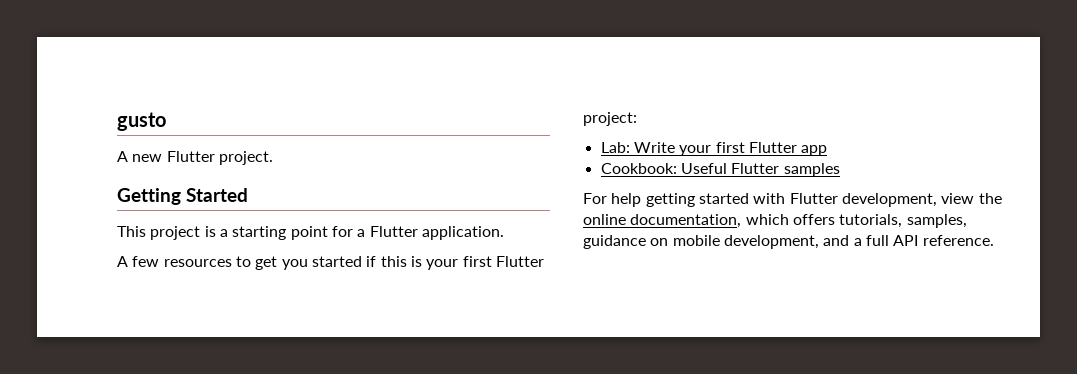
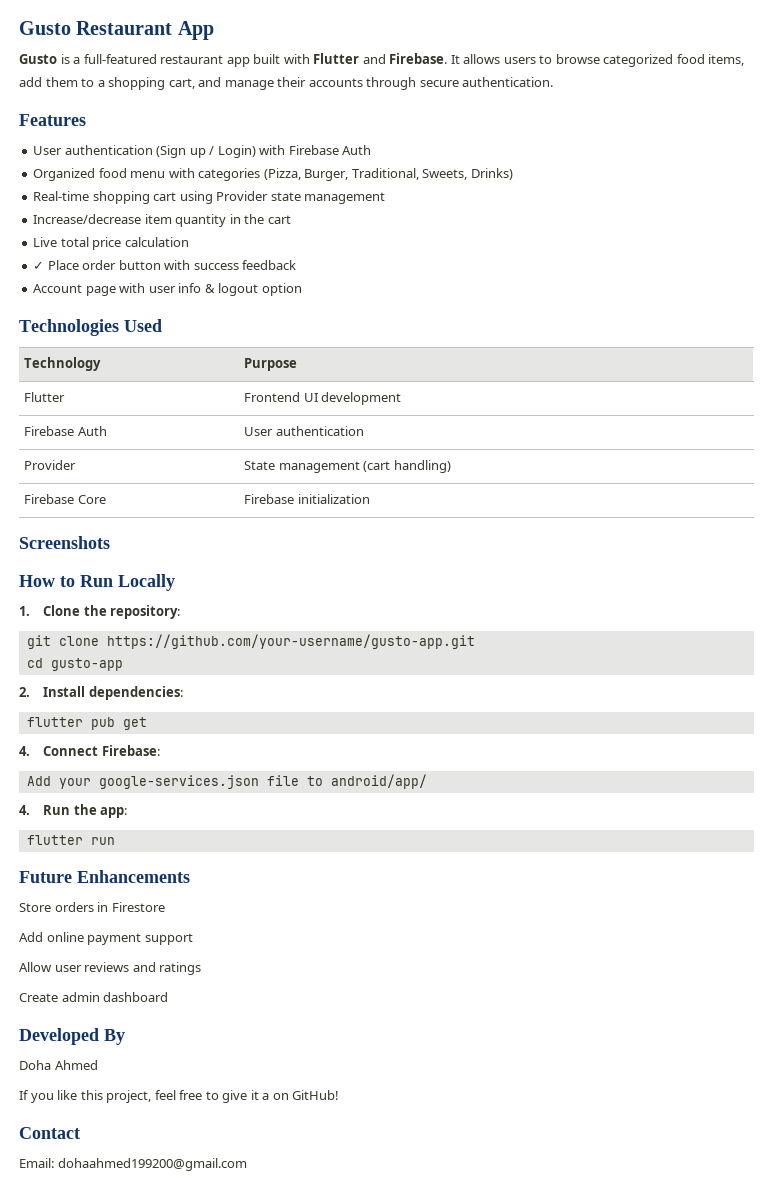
[117,112,166,131] [117,151,273,165] [117,188,248,205] [117,226,504,240] [117,256,544,270] [583,112,637,126] [600,142,828,156] [600,163,840,177] [583,193,1002,207] [583,214,967,228] [583,235,994,249] gusto // A new Flutter project. // Getting Started // This project is a starting point for a Flutter application. // A few resources to get you started if this is your first Flutter project: // Lab: Write your first Flutter app // Cookbook: Useful Flutter samples // For help getting started with Flutter development, view the online documentation, which offers tutorials, samples, guidance on mobile development, and a full API reference. -> [19,21,214,40] [19,53,745,67] [19,77,554,90] [19,114,86,126] [33,145,372,158] [33,168,513,181] [33,191,386,204] [33,214,291,227] [33,237,189,250] [33,260,297,270] [33,283,302,296] [19,319,162,336] [24,357,102,371] [244,358,298,371] [24,392,66,402] [244,392,402,405] [24,426,107,436] [244,426,364,436] [24,460,77,470] [244,460,451,473] [24,494,106,504] [244,494,370,504] [19,536,110,549] [19,574,175,591] [19,605,181,619] [26,634,475,649] [26,658,123,671] [19,686,183,700] [26,717,147,730] [19,745,160,756] [26,774,427,789] [19,804,128,818] [26,835,115,845] [19,870,190,883] [19,902,165,912] [19,932,193,945] [19,962,202,975] [19,992,169,1002] [19,1028,125,1045] [19,1060,98,1070] [19,1090,340,1103] [19,1127,80,1139] [19,1158,247,1171] Gusto Restaurant App // Gusto is a full-featured restaurant app built with Flutter and Firebase. It allows users to browse categorized food items, add them to a shopping cart, and manage their accounts through secure authentication. // Features // User authentication (Sign up / Login) with Firebase Auth // Organized food menu with categories (Pizza, Burger, Traditional, Sweets, Drinks) // Real-time shopping cart using Provider state management // Increase/decrease item quantity in the cart // Live total price calculation // ✓ Place order button with success feedback // Account page with user info & logout option // Technologies Used // Technology | Purpose // Flutter | Frontend UI development // Firebase Auth | User authentication // Provider | State management (cart handling) // Firebase Core | Firebase initialization // Screenshots // How to Run Locally // 1. Clone the repository: // git clone https://github.com/your-username/gusto-app.git // cd gusto-app // 2. Install dependencies: // flutter pub get // 4. Connect Firebase: // Add your google-services.json file to android/app/ // 4. Run the app: // flutter run // Future Enhancements // Store orders in Firestore // Add online payment support // Allow user reviews and ratings // Create admin dashboard // Developed By // Doha Ahmed // If you like this project, feel free to give it a on GitHub! // Contact // Email: dohaahmed199200@gmail.com

